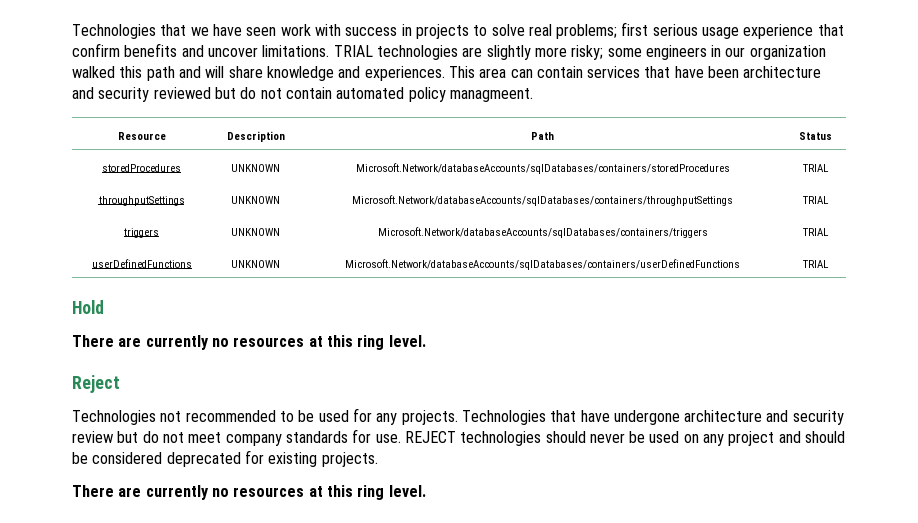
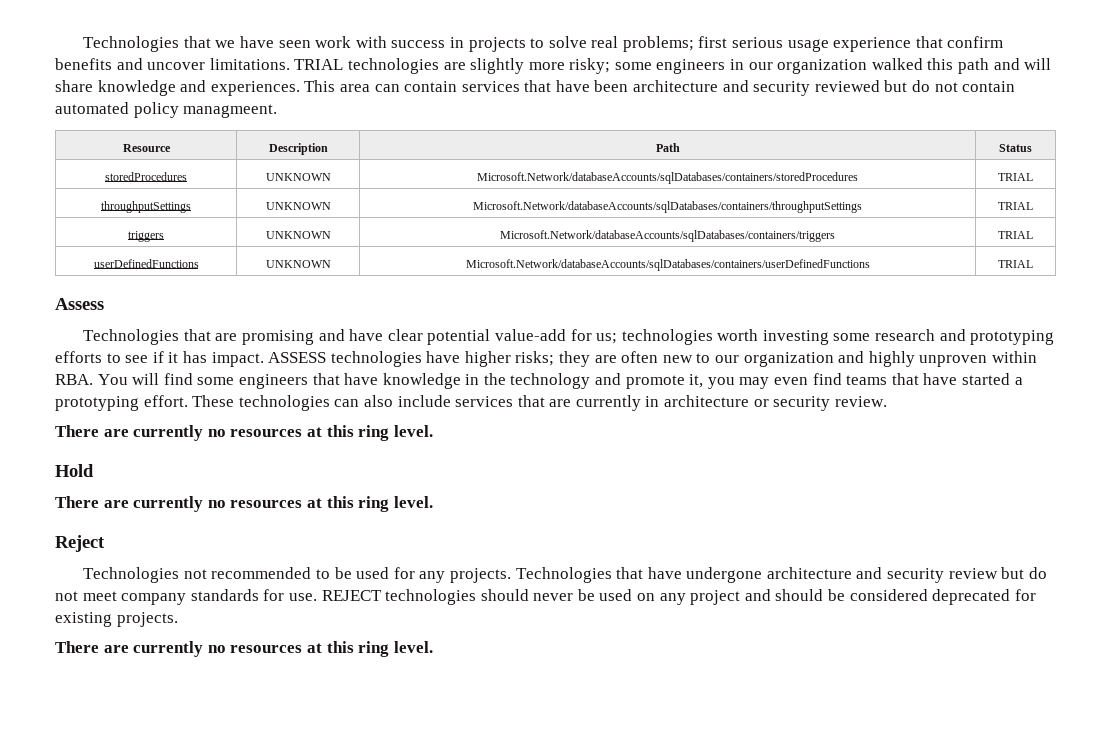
(829, 264) none -> [55,298,104,310] [83,329,1055,345] [55,351,1037,367] [55,373,1023,389] [55,395,887,411] [55,425,433,441] // Assess // Technologies that are promising and have clear potential value-add for us; technologies worth investing some research and prototyping efforts to see if it has impact. ASSESS technologies have higher risks; they are often new to our organization and highly unproven within RBA. You will find some engineers that have knowledge in the technology and promote it, you may even find teams that have started a prototyping effort. These technologies can also include services that are currently in architecture or security review. // There are currently no resources at this ring level.

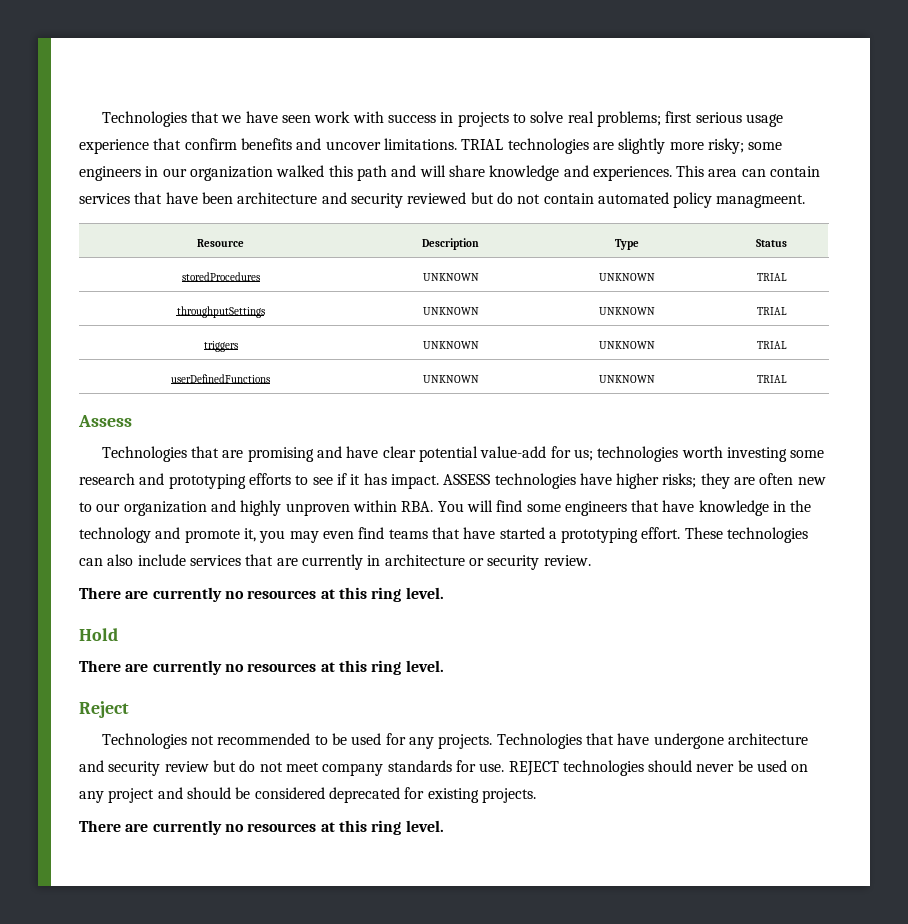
[655,143,680,152] Path -> [615,239,639,250] Type
[477,172,858,184] Microsoft.Network/databaseAccounts/sqlDatabases/containers/storedProcedures -> [599,273,655,281] UNKNOWN
[473,201,862,213] Microsoft.Network/databaseAccounts/sqlDatabases/containers/throughputSettings -> [599,307,655,315] UNKNOWN
[500,230,835,242] Microsoft.Network/databaseAccounts/sqlDatabases/containers/triggers -> [599,341,655,349] UNKNOWN
[465,259,870,271] Microsoft.Network/databaseAccounts/sqlDatabases/containers/userDefinedFunctions -> [599,375,655,383] UNKNOWN

